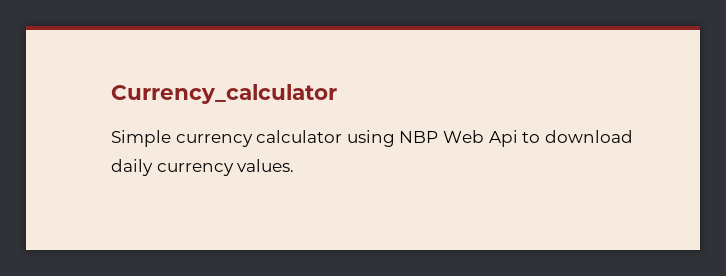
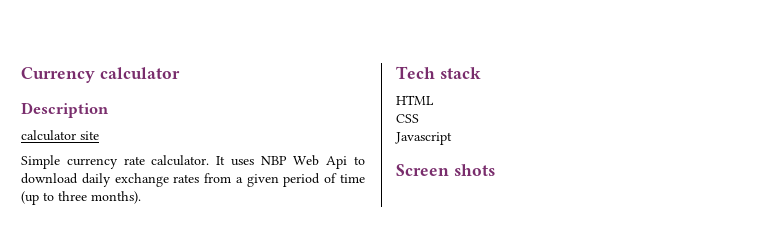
[111,84,337,104] [111,130,395,147] Currency_calculator // Simple currency calculator using -> [21,67,180,83] [21,102,109,118] [21,130,99,141] [21,155,254,169] Currency calculator // Description // calculator site // Simple currency rate calculator. It uses
[156,159,295,176] currency values. -> [114,173,365,187] [21,191,141,205] [396,66,481,79] [396,95,434,105] [396,114,419,123] [395,132,452,145] [396,164,495,176] exchange rates from a given period of time (up to three months). // Tech stack // HTML // CSS // Javascript // Screen shots

